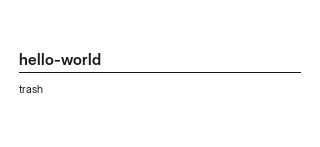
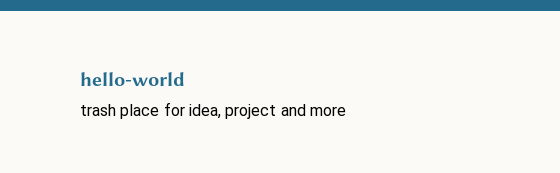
(43, 89) none -> [120,102,346,119] place for idea, project and more

